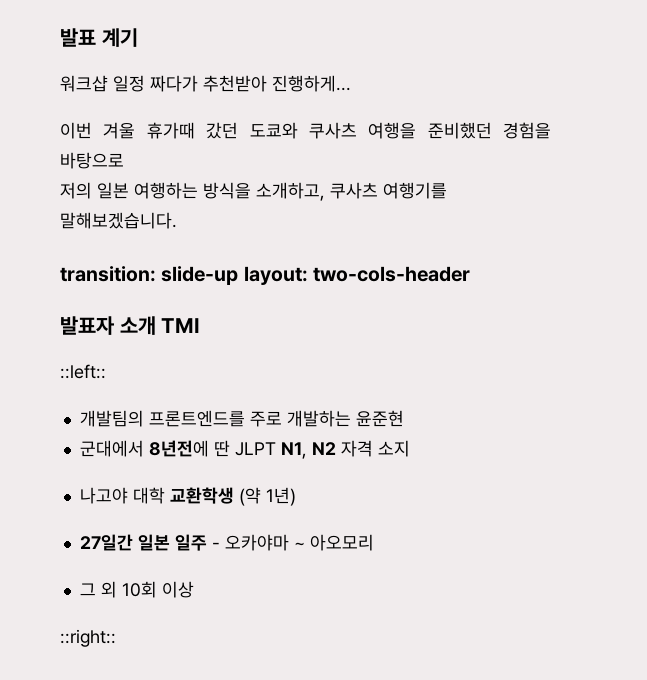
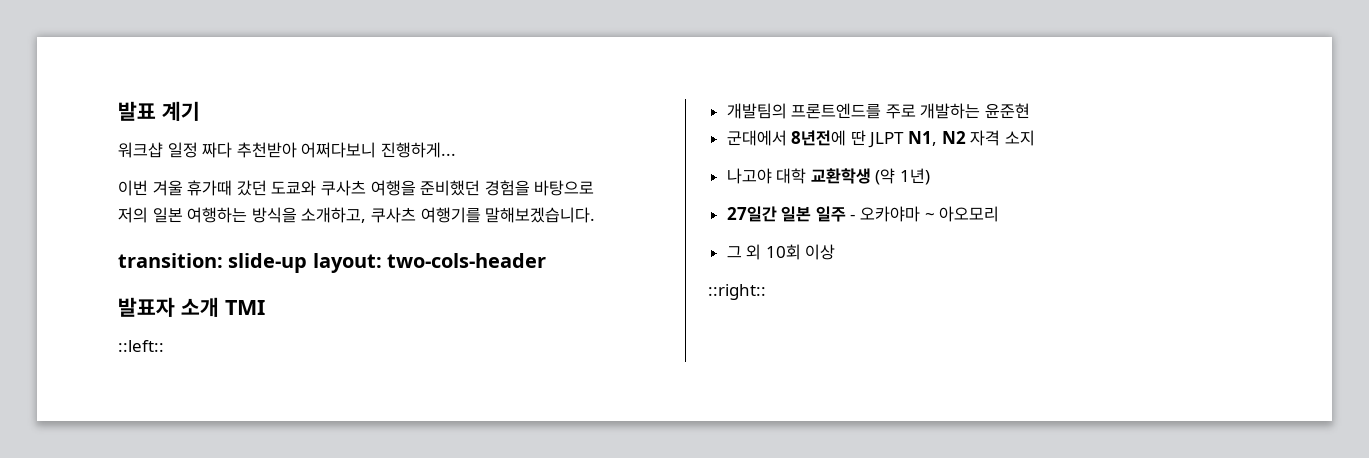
[150,75,267,92] 짜다가 추천받아 -> [202,142,377,158] 짜다 추천받아 어쩌다보니

